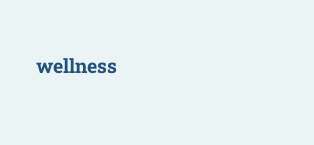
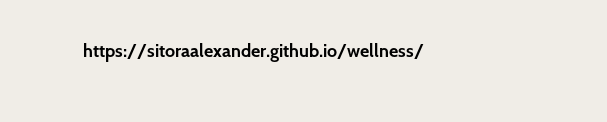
[36,58,117,74] wellness -> [83,43,424,62] https://sitoraalexander.github.io/wellness/

